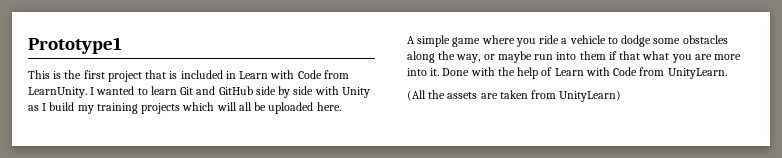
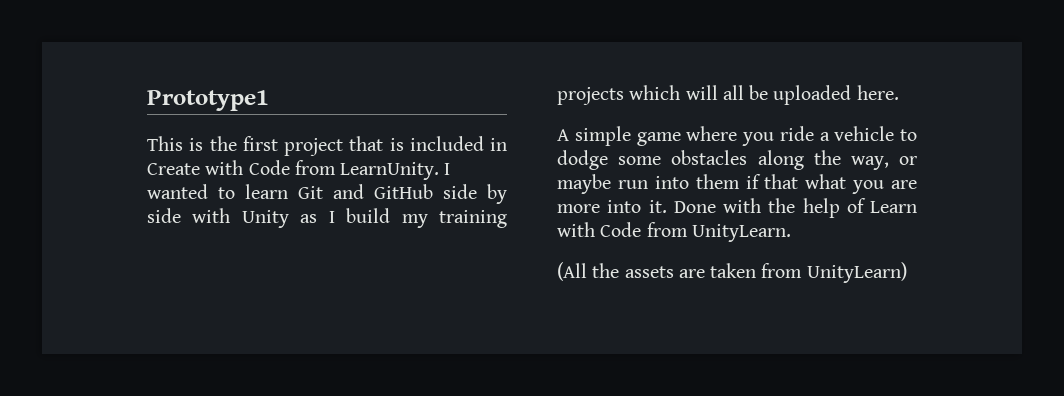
[239,71,269,79] Learn -> [147,163,200,175] Create

